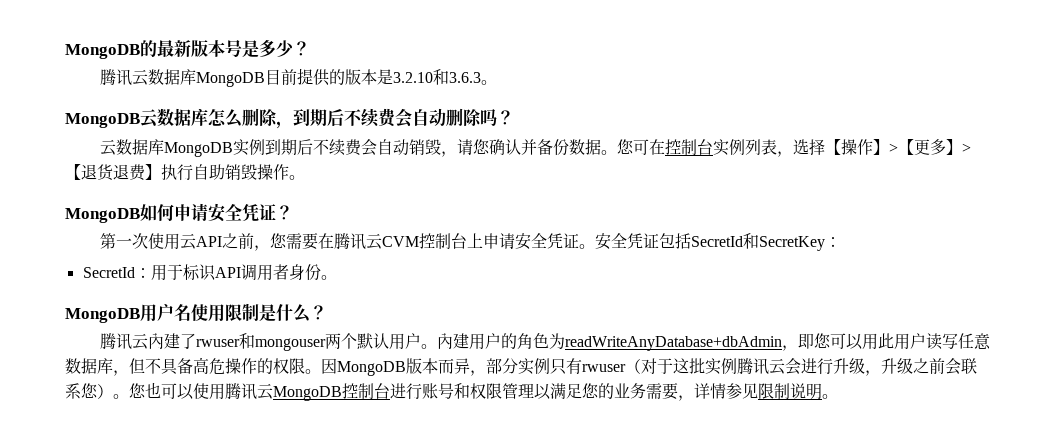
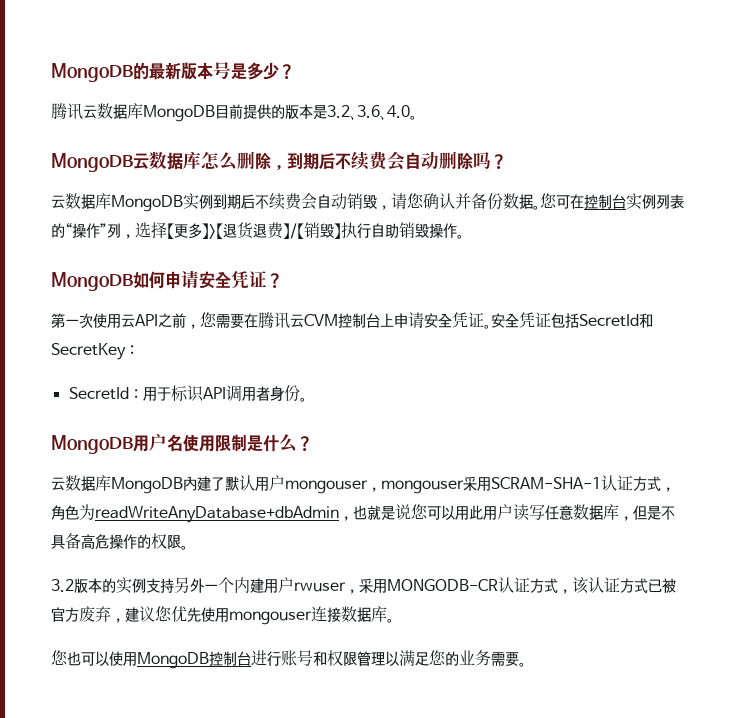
[393,69,482,85] 3.2.10和3.6.3 -> [327,105,410,120] 3.2、3.6、4.0
[777,139,899,157] ，选择【操作】> -> [51,222,167,239] 的“操作”列，选择
(161, 172) none -> [290,222,341,240] /【销毁】
[100,333,518,351] 腾讯云內建了rwuser和mongouser两个默认用户。內建用户的 -> [51,475,675,494] 云数据库MongoDB內建了默认用户mongouser，mongouser采用SCRAM-SHA-1认证方式，
[798,333,815,349] 即 -> [353,504,411,521] 也就是说
(145, 366) none -> [647,506,661,521] 是
[321,358,977,376] [65,383,129,399] 因MongoDB版本而异，部分实例只有rwuser（对于这批实例腾讯云会进行升级，升级之前会联系您）。 -> [51,577,676,594] [51,606,394,625] // 3.2版本的实例支持另外一个内建用户rwuser，采用MONGODB-CR认证方式，该认证方式已被官方废弃，建议您优先使用mongouser连接数据库。 //
[225,383,273,400] 腾讯云 -> (137, 659) none
[678,383,822,401] ，详情参见限制说明 -> (519, 659) none

